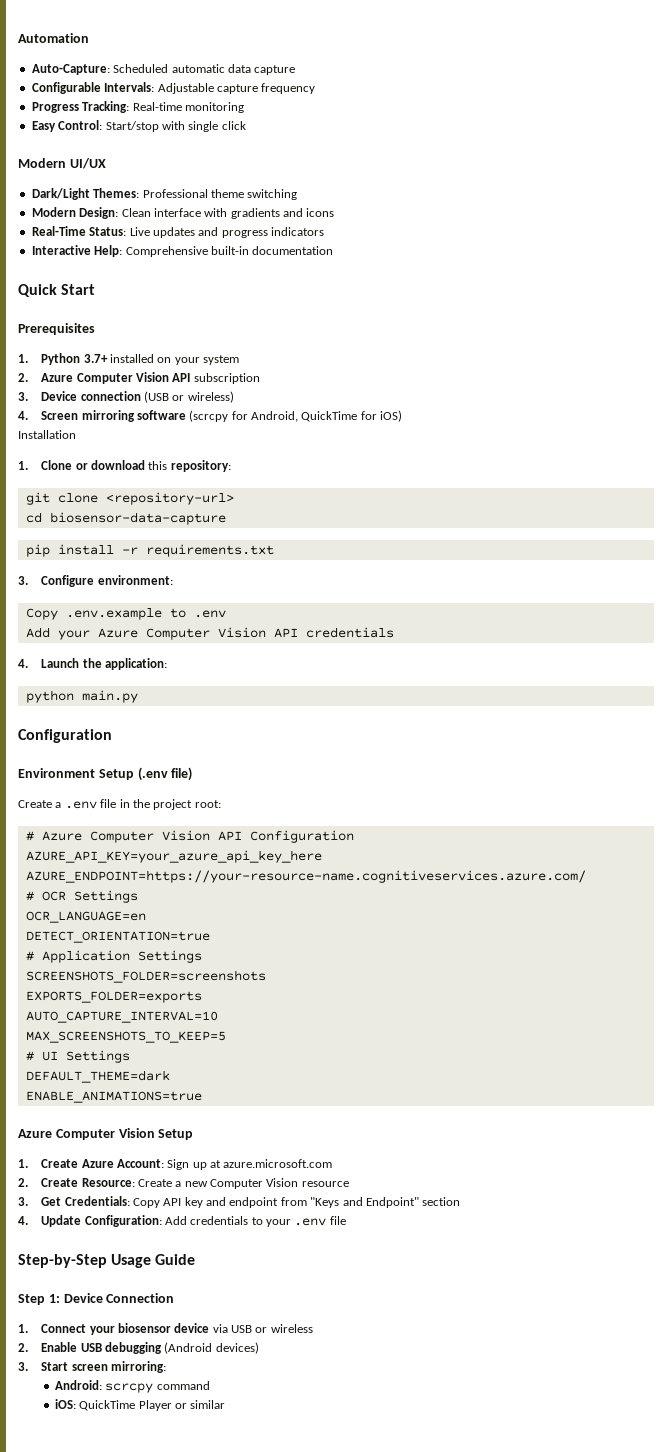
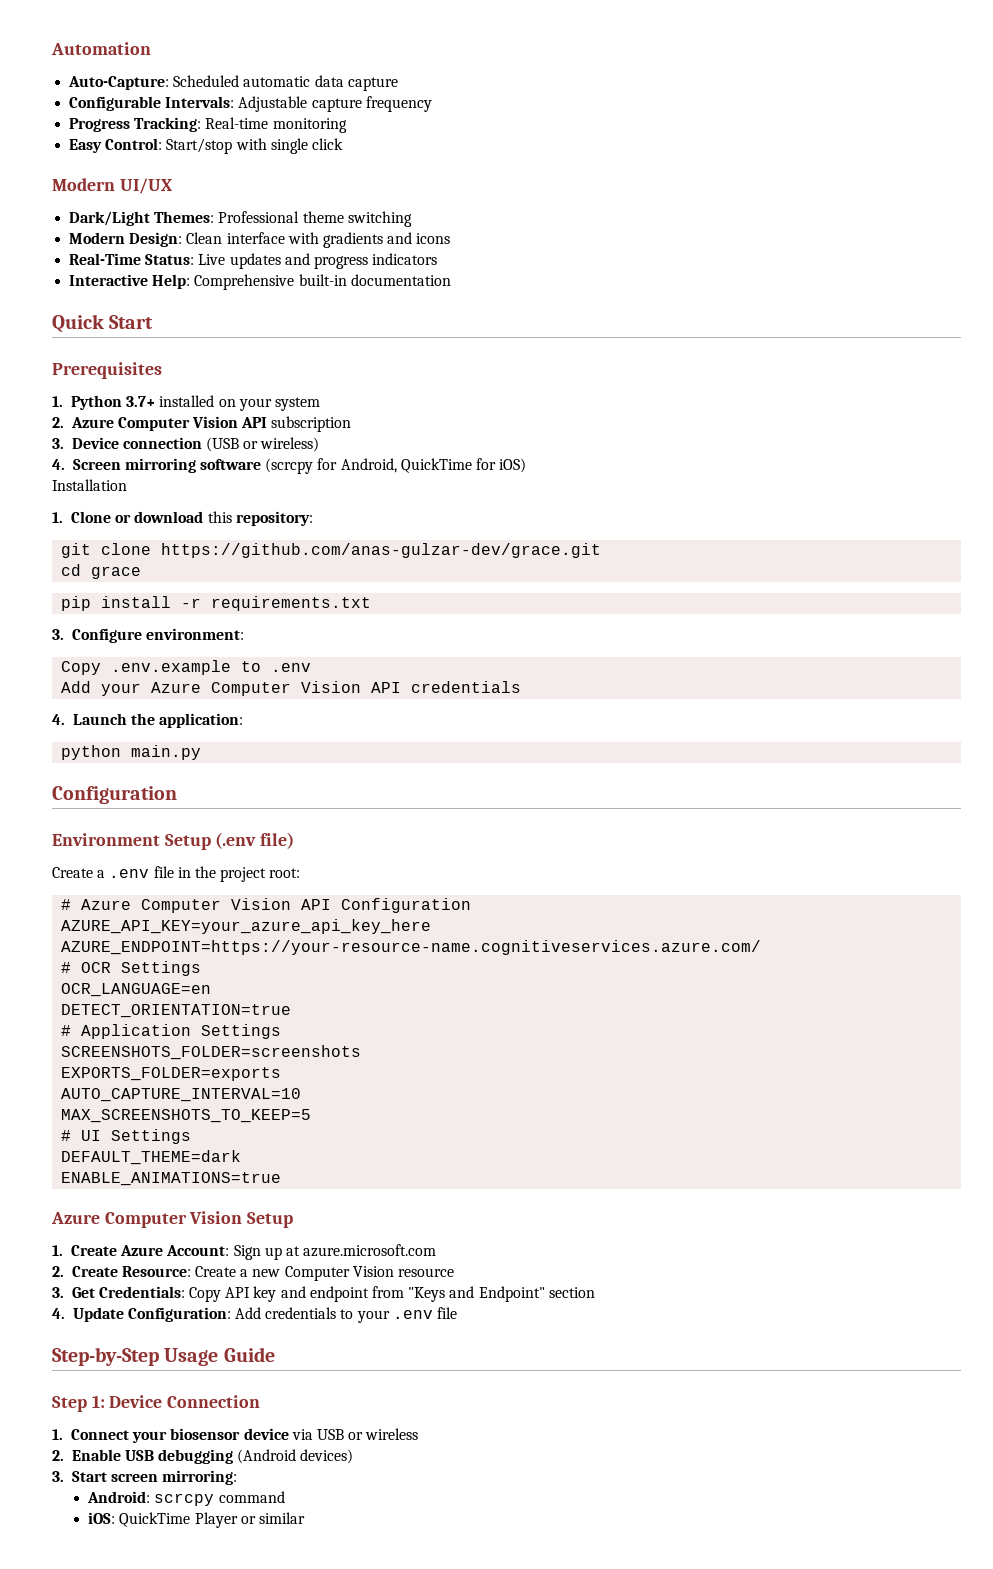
[105,492,234,505] <repository-url> -> [161,543,602,558] https://github.com/anas-gulzar-dev/grace.git
[49,512,226,525] biosensor-data-capture -> [91,566,142,579] grace

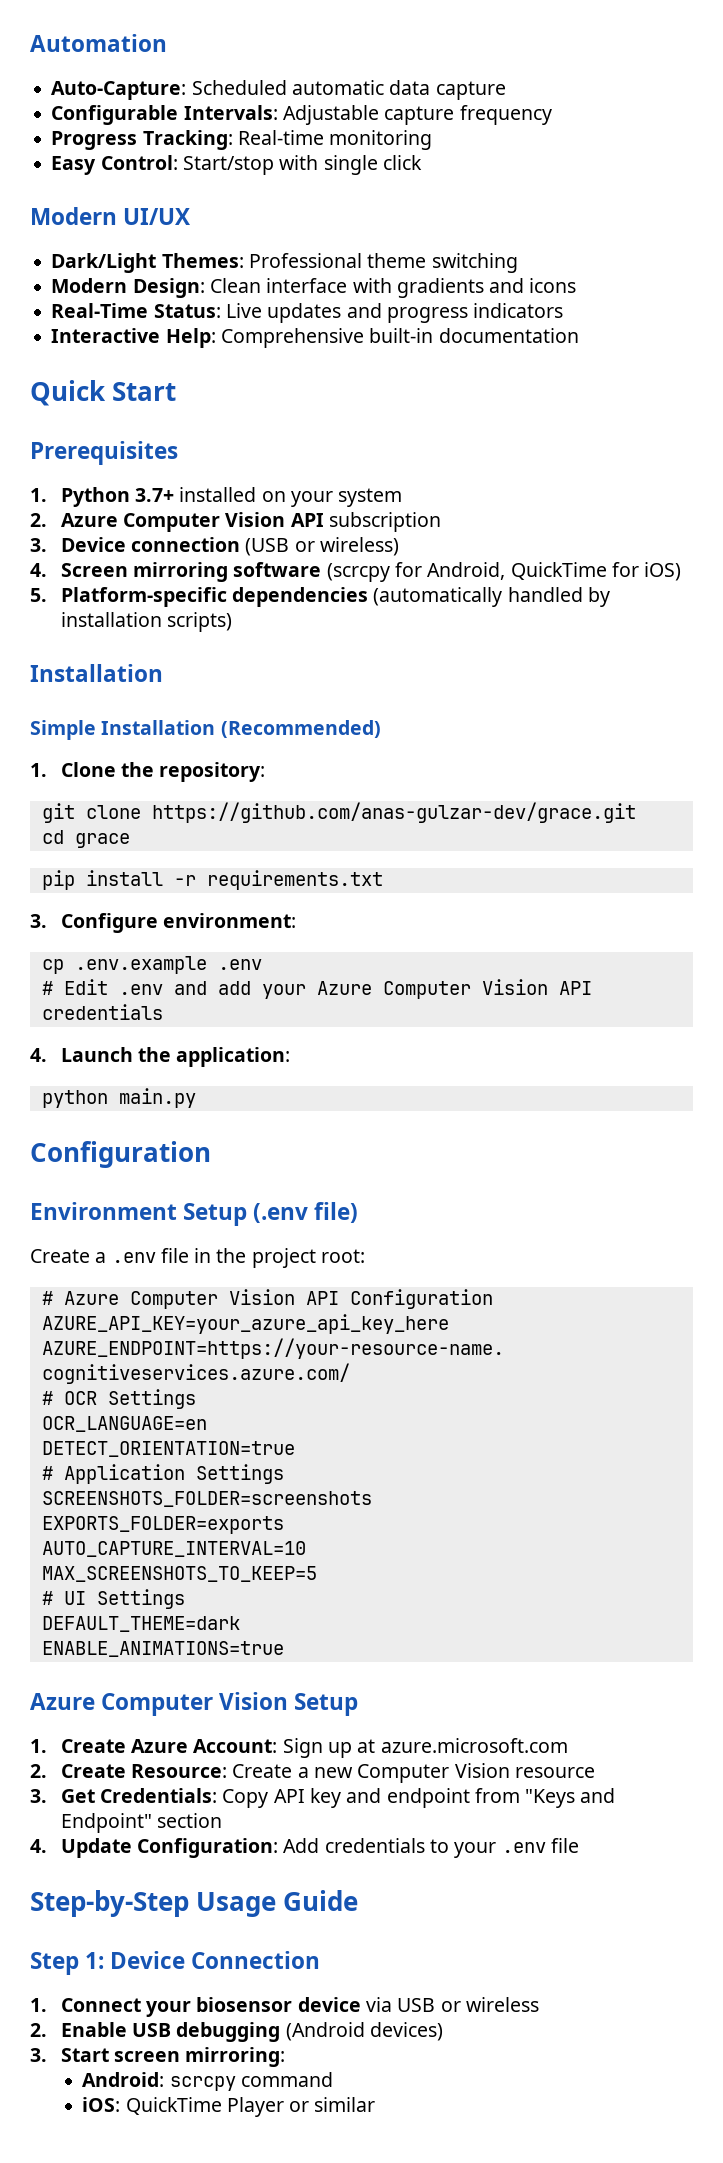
[52,479,127,491] Installation -> [30,587,610,607] [60,612,233,632] [30,664,163,682] [30,720,381,740] 5. Platform-specific dependencies (automatically handled by installation scripts) // Installation // Simple Installation (Recommended)
[115,511,232,523] or download this -> [121,762,155,777] the
[61,660,312,675] [61,681,92,693] Copy .env.example to .env // Add -> [41,956,262,974] [41,979,251,995] cp .env.example .env // # Edit .env and add

